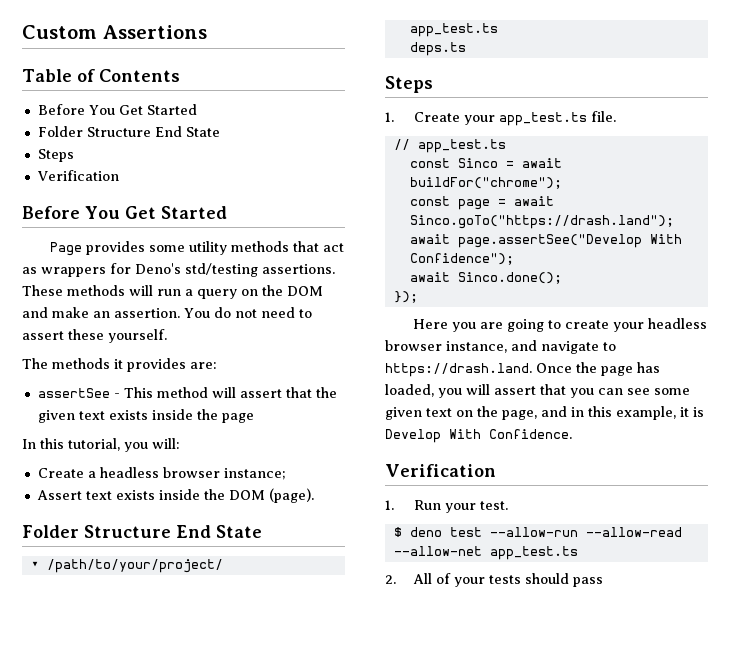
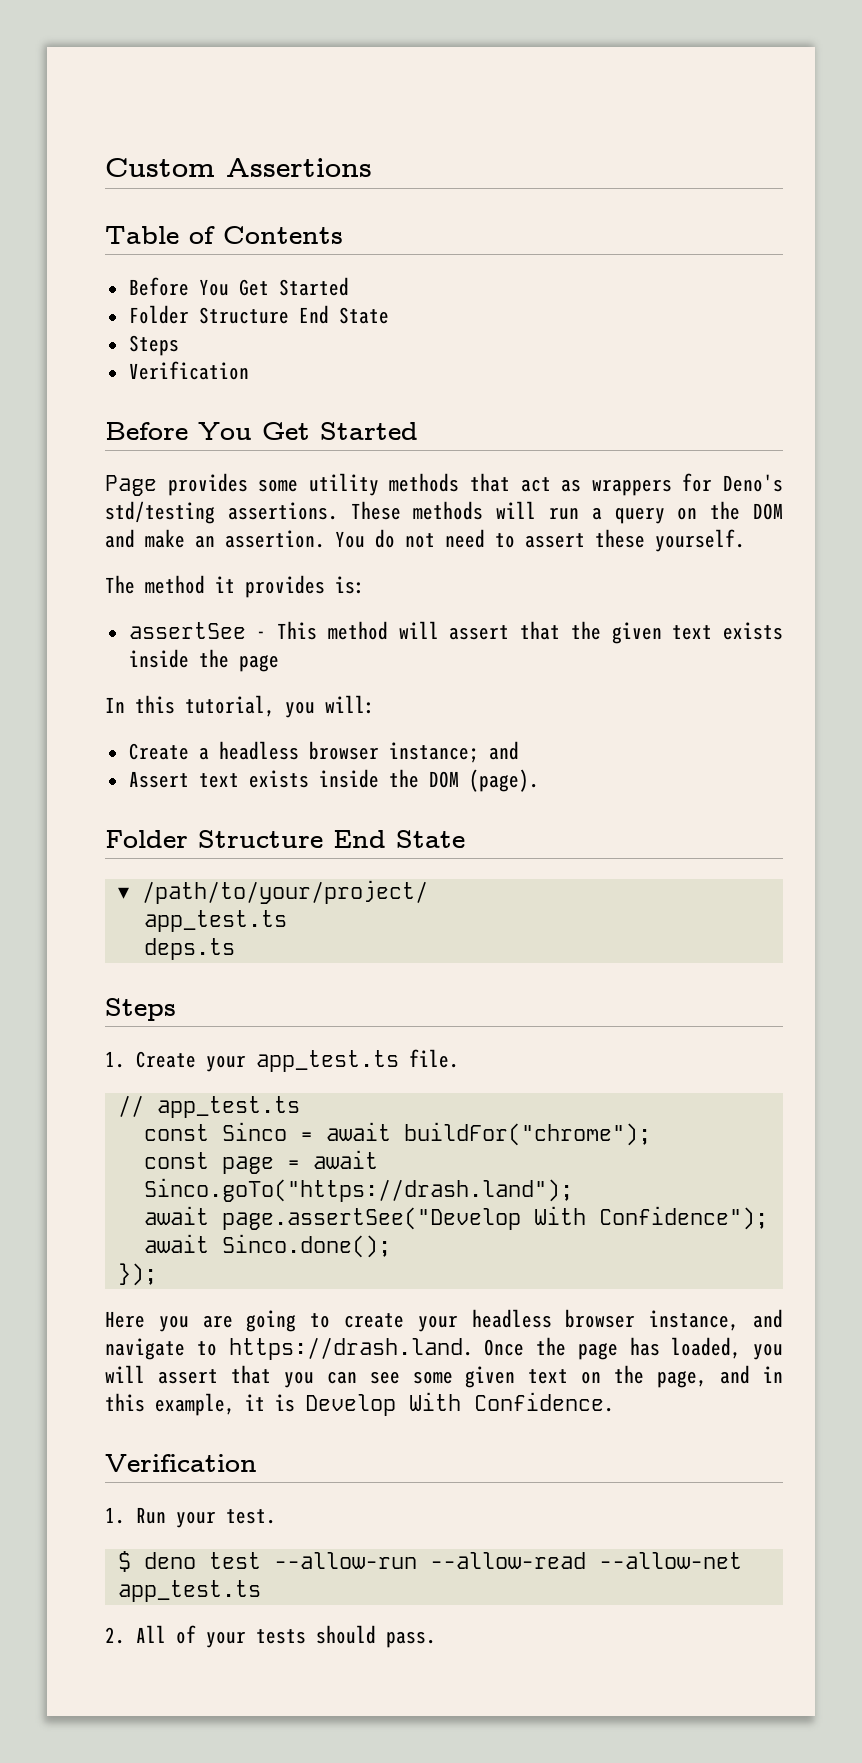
[52,358,110,369] methods -> [145,575,205,594] method
[190,362,217,369] are: -> [335,576,365,594] is:
(286, 474) none -> [488,741,519,760] and
[572,577,603,587] pass -> [385,1631,436,1648] pass.

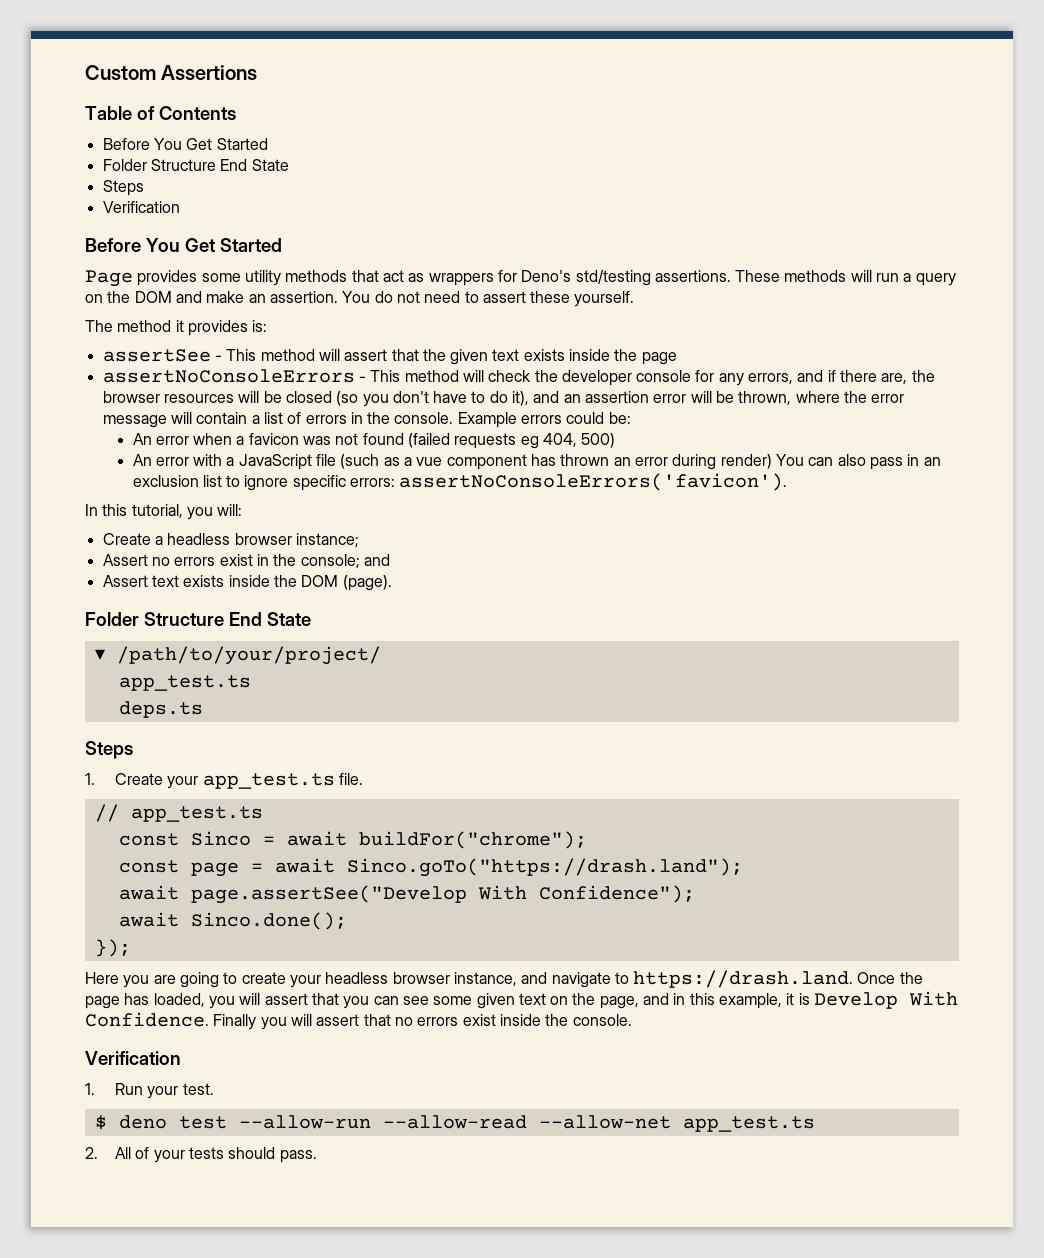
(279, 663) none -> [102,369,935,386] [102,391,905,407] [102,412,631,428] [132,433,616,449] [132,454,941,470] [132,473,788,491] // assertNoConsoleErrors - This method will check the developer console for any errors, and if there are, the browser resources will be closed (so you don't have to do it), and an assertion error will be thrown, where the error message will contain a list of errors in the console. Example errors could be: // An error when a favicon was not found (failed requests eg 404, 500) // An error with a JavaScript file (such as a vue component has thrown an error during render) You can also pass in an exclusion list to ignore specific errors: assertNoConsoleErrors('favicon').
(479, 752) none -> [102,554,360,569] // Assert no errors exist in the console;
(614, 1402) none -> [213,1014,632,1030] Finally you will assert that no errors exist inside the console.

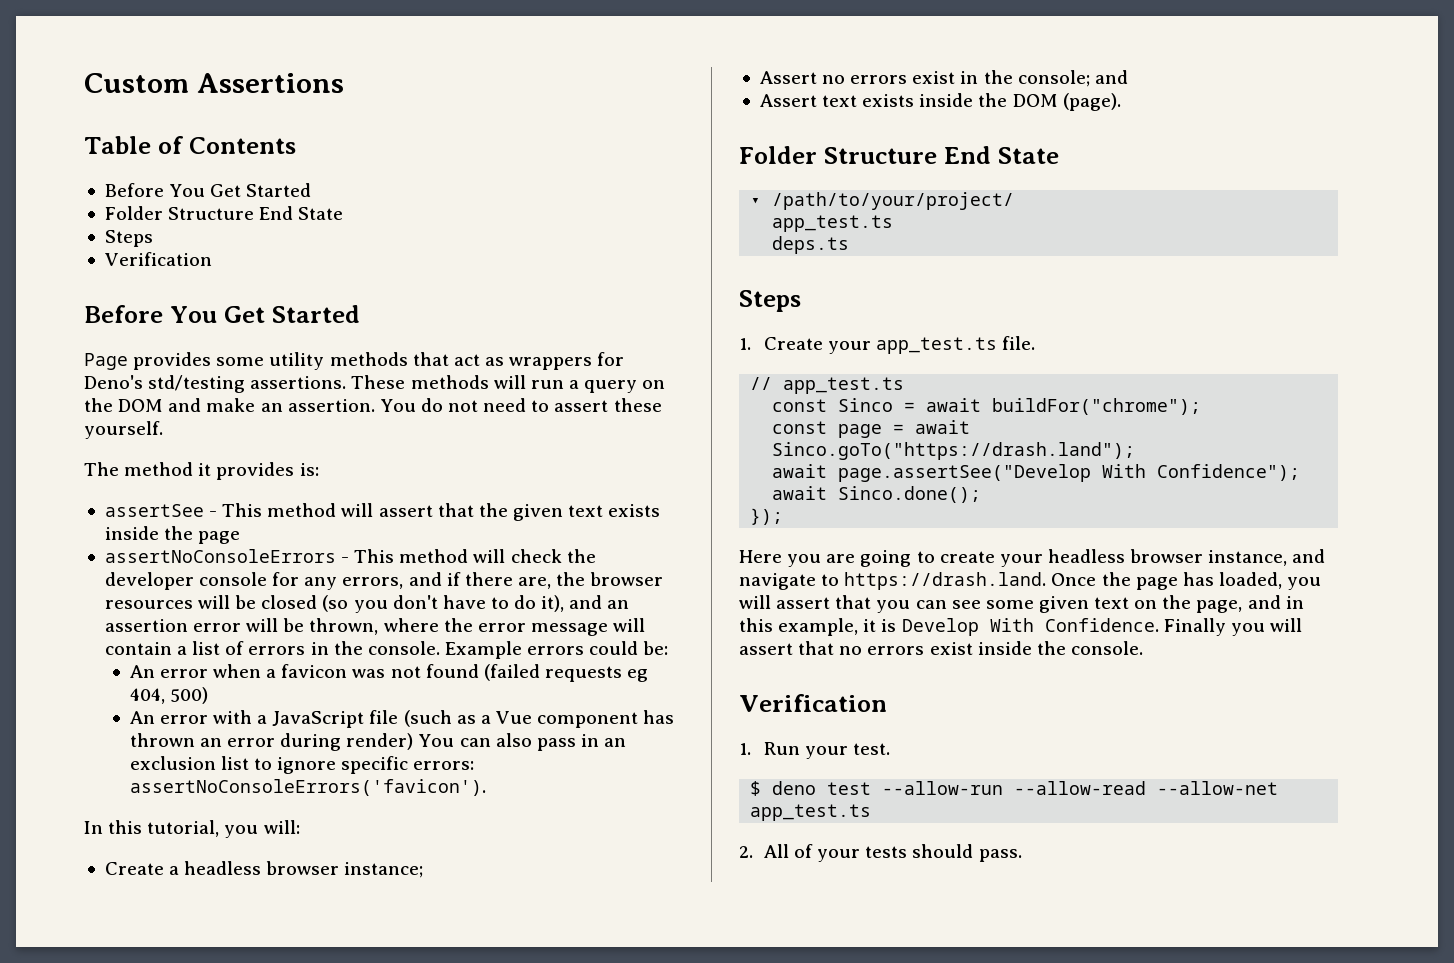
[416,457,443,466] vue -> [495,711,532,724] Vue

